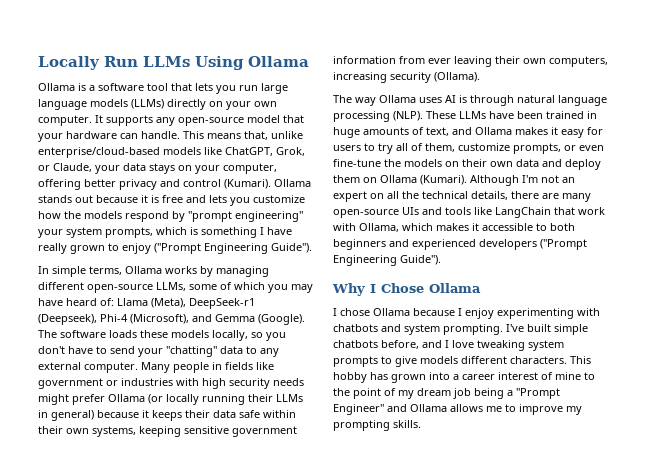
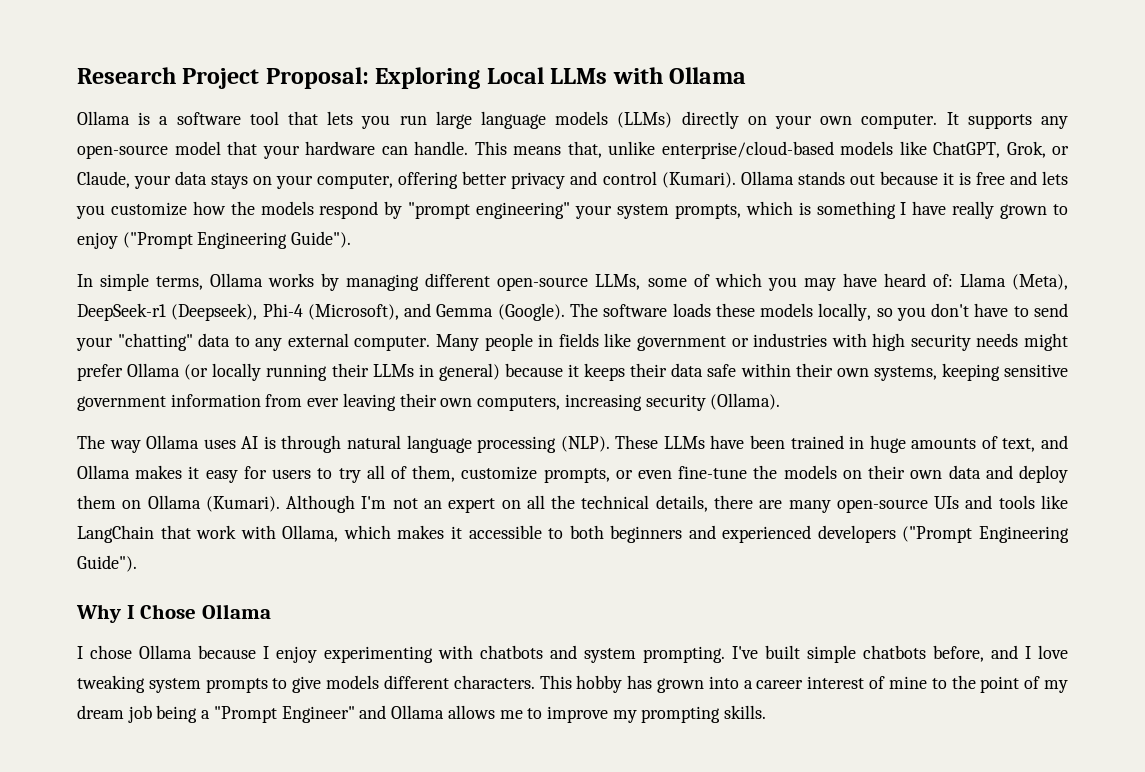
[38,56,244,70] Locally Run LLMs Using -> [77,67,663,89] Research Project Proposal: Exploring Local LLMs with

